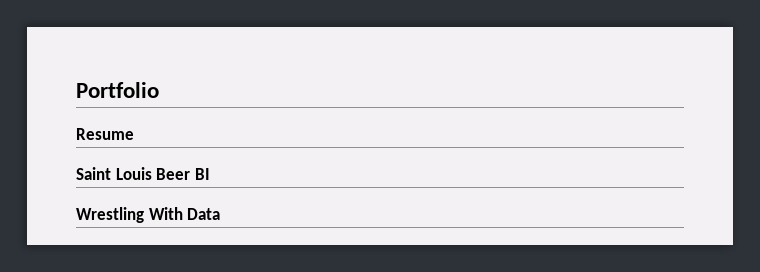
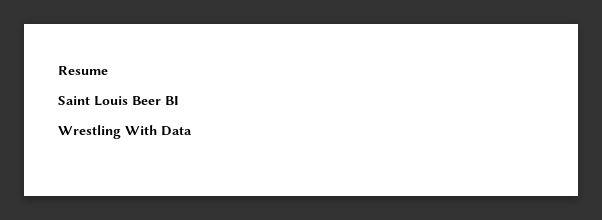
[76,82,159,98] Portfolio // -> (58, 70) none

